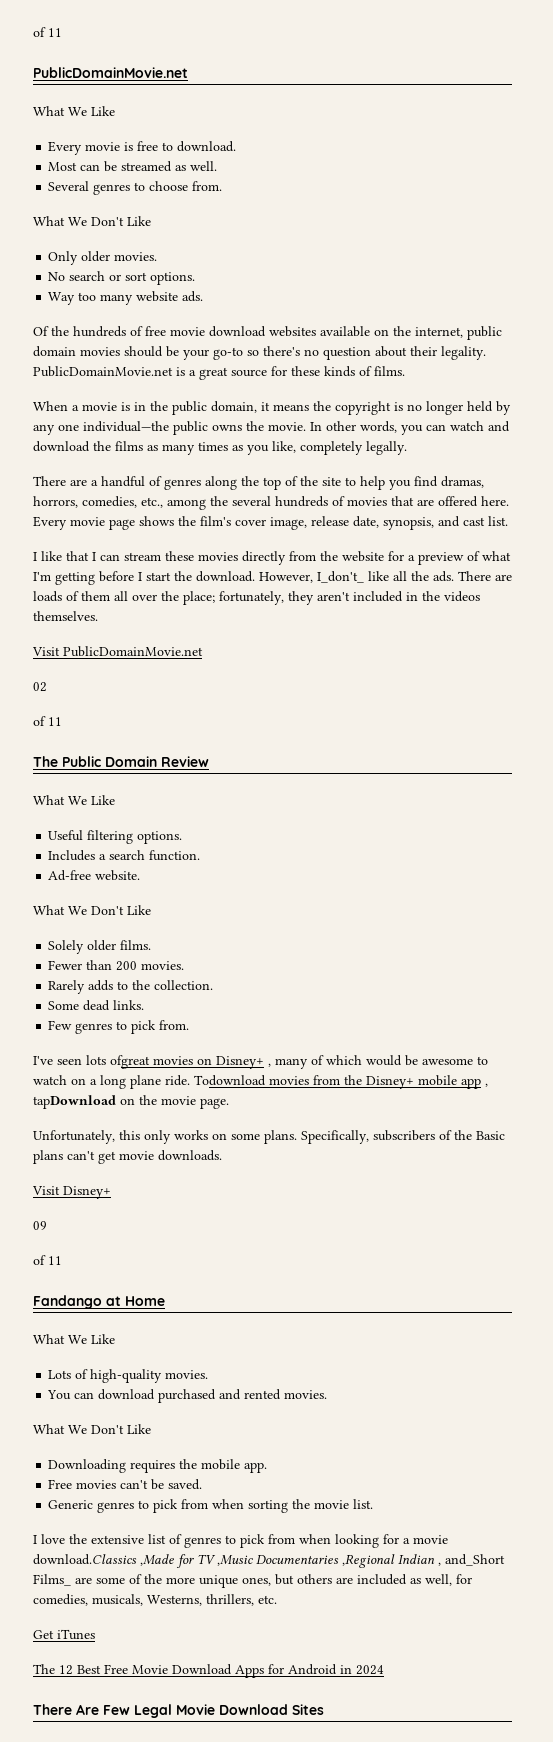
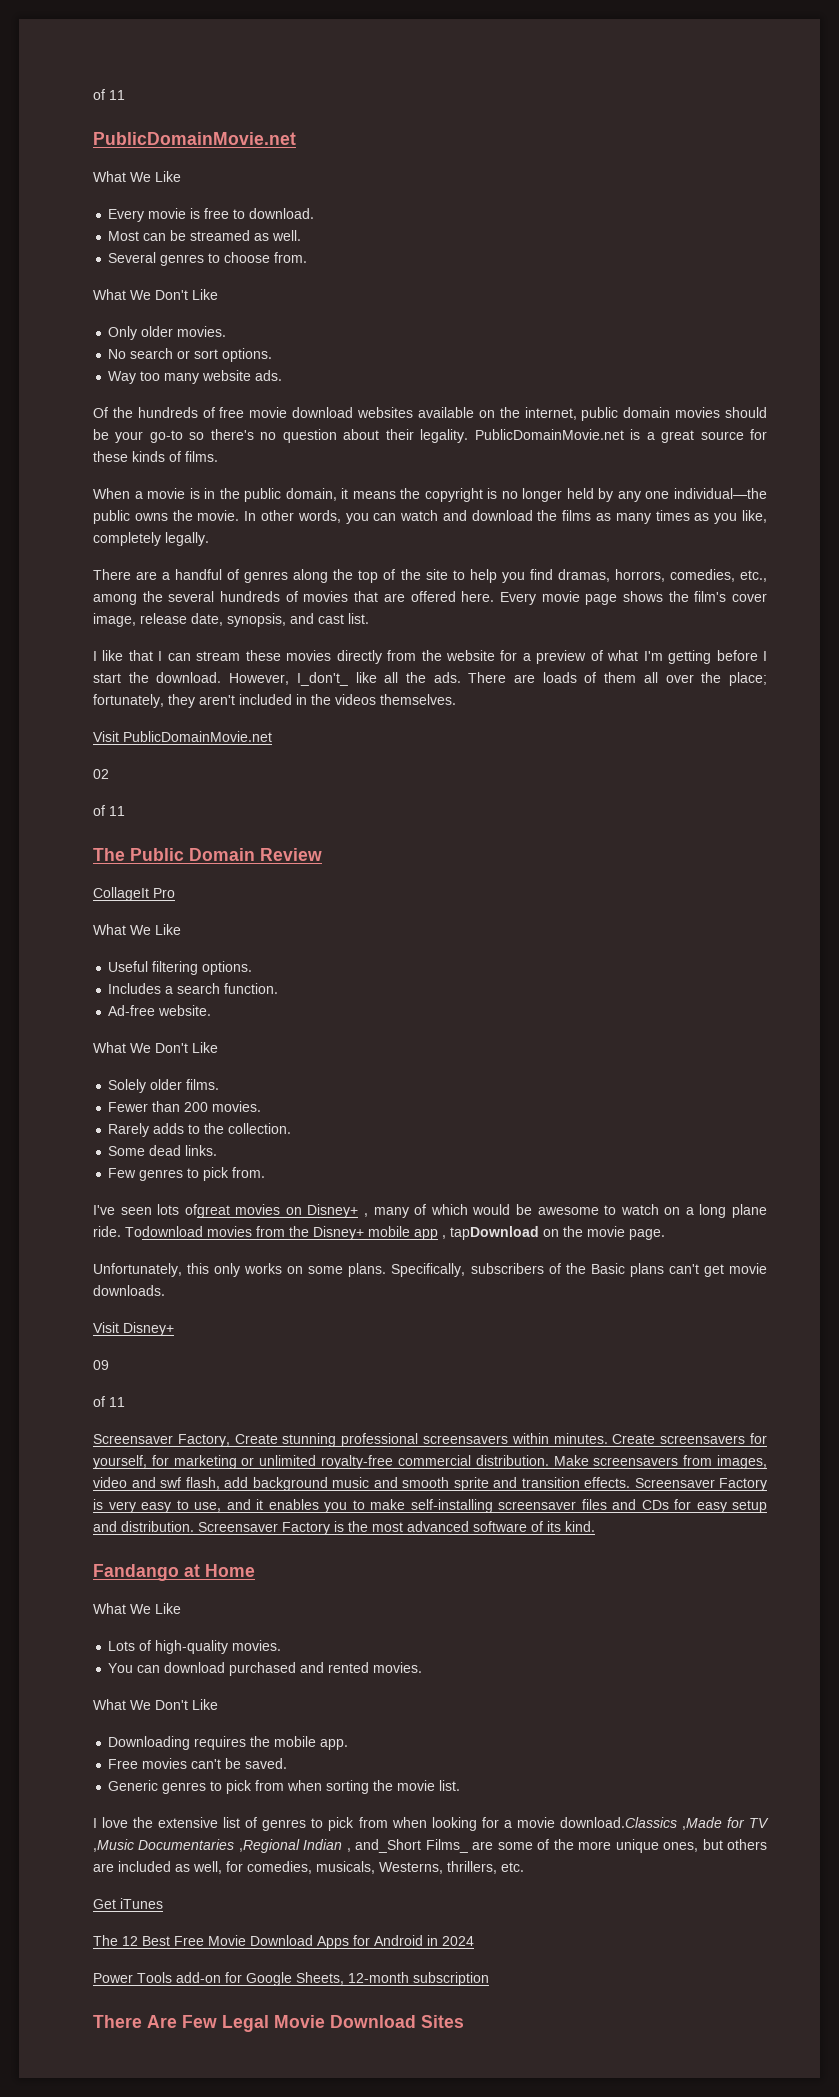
(209, 761) none -> [93,887,175,901] // CollageIt Pro
(62, 1260) none -> [93,1433,767,1447] [93,1455,767,1469] [93,1477,767,1491] [93,1499,767,1513] [93,1521,595,1535] // Screensaver Factory, Create stunning professional screensavers within minutes. Create screensavers for yourself, for marketing or unlimited royalty-free commercial distribution. Make screensavers from images, video and swf flash, add background music and smooth sprite and transition effects. Screensaver Factory is very easy to use, and it enables you to make self-installing screensaver files and CDs for easy setup and distribution. Screensaver Factory is the most advanced software of its kind.
(384, 1670) none -> [93,1972,489,1986] // Power Tools add-on for Google Sheets, 12-month subscription

